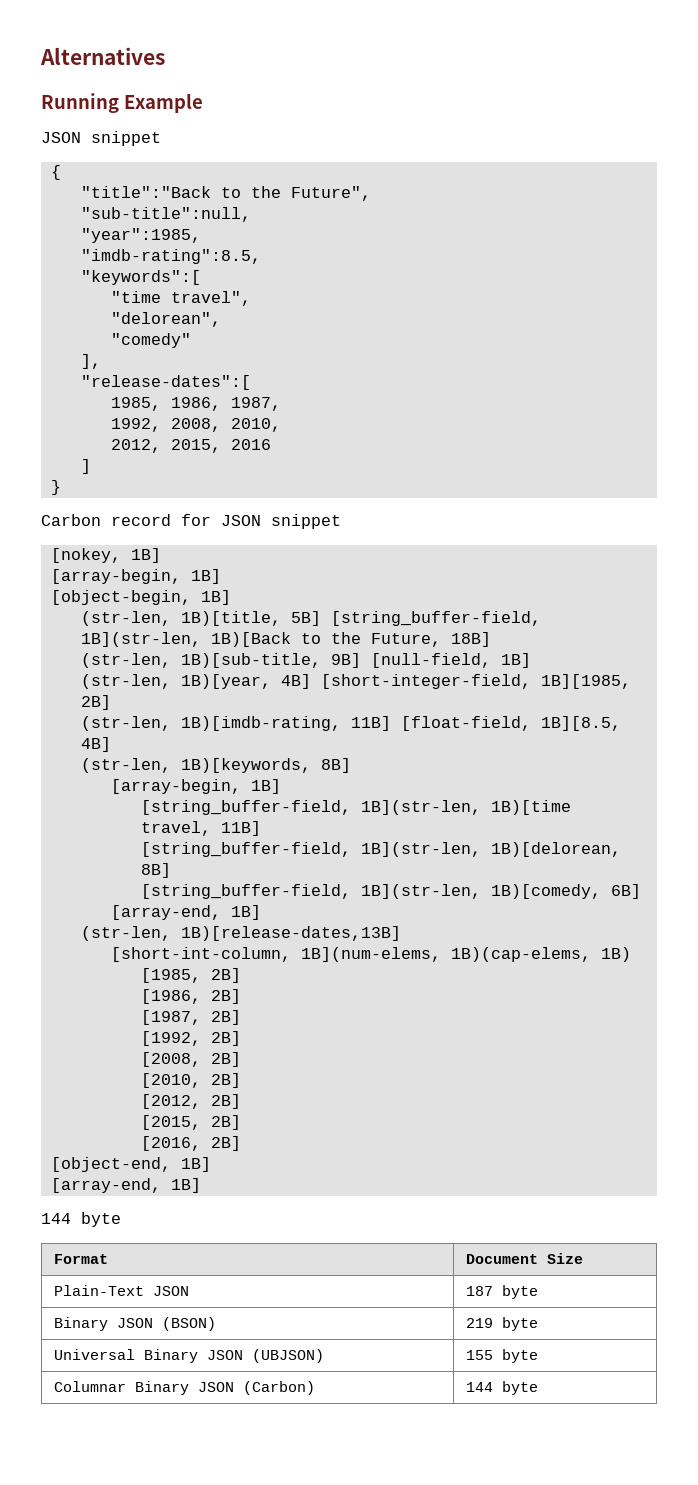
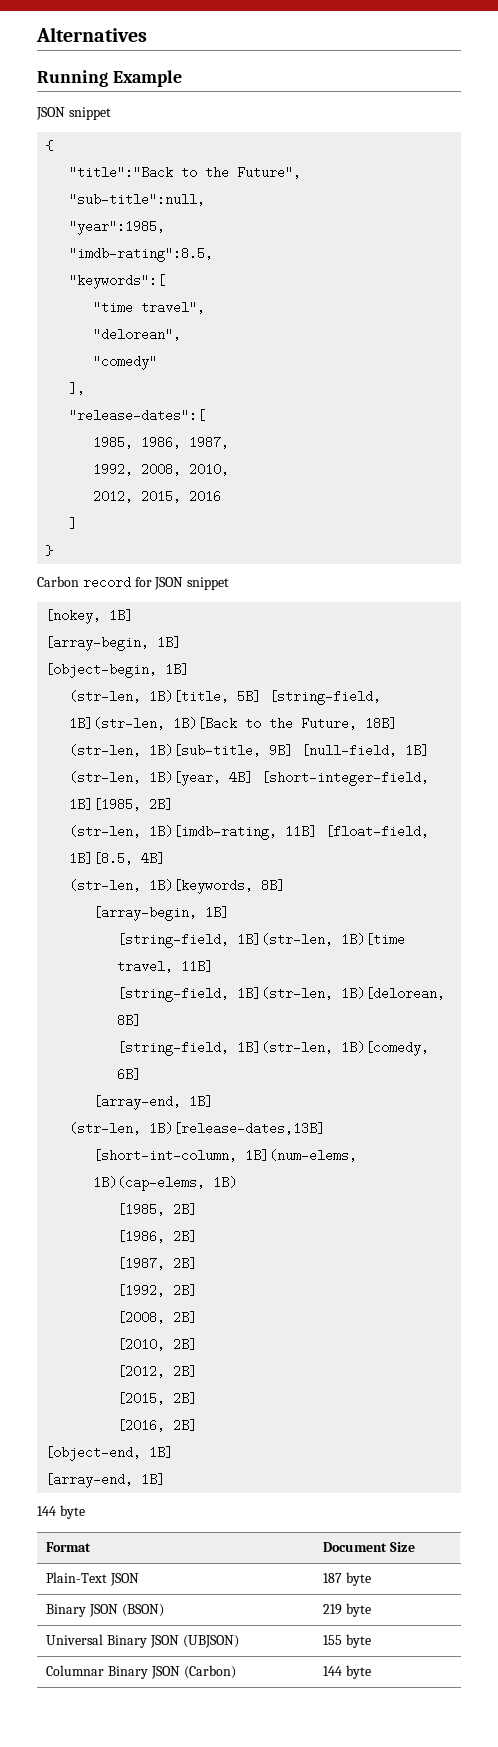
[330,611,541,626] [string_buffer-field, -> [269,690,382,705] [string-field,
[140,800,351,815] [string_buffer-field, -> [117,933,230,948] [string-field,
[140,842,351,857] [string_buffer-field, -> [117,987,230,1002] [string-field,
[140,884,351,899] [string_buffer-field, -> [117,1041,230,1056] [string-field,

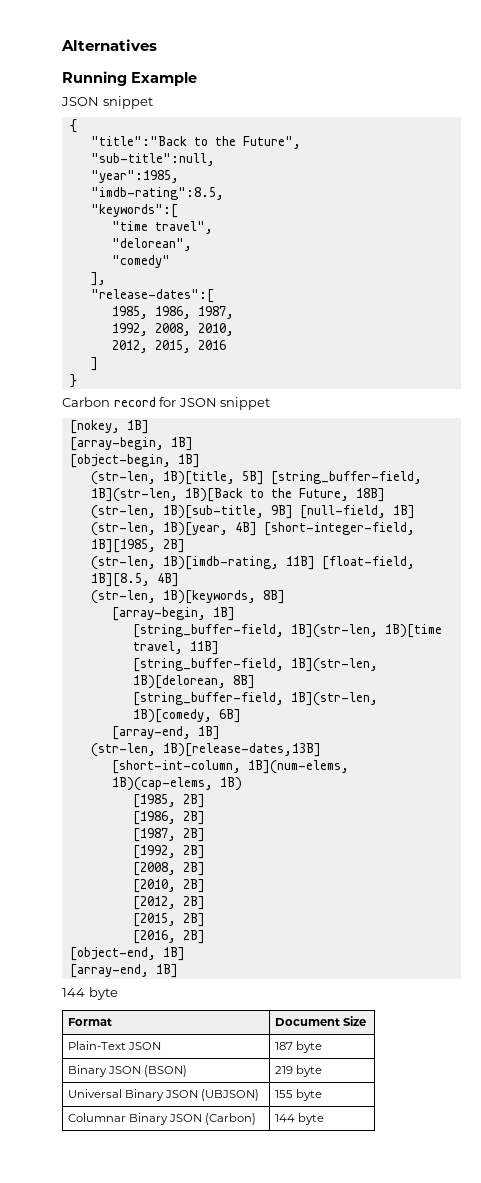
[269,690,382,705] [string-field, -> [270,471,422,485] [string_buffer-field,
[117,933,230,948] [string-field, -> [132,624,284,638] [string_buffer-field,
[117,987,230,1002] [string-field, -> [132,658,284,672] [string_buffer-field,
[117,1041,230,1056] [string-field, -> [132,692,284,706] [string_buffer-field,

